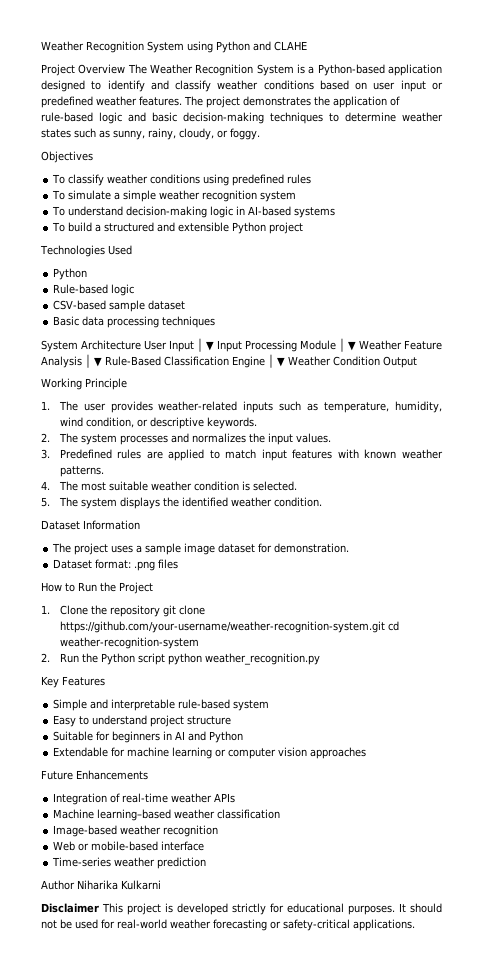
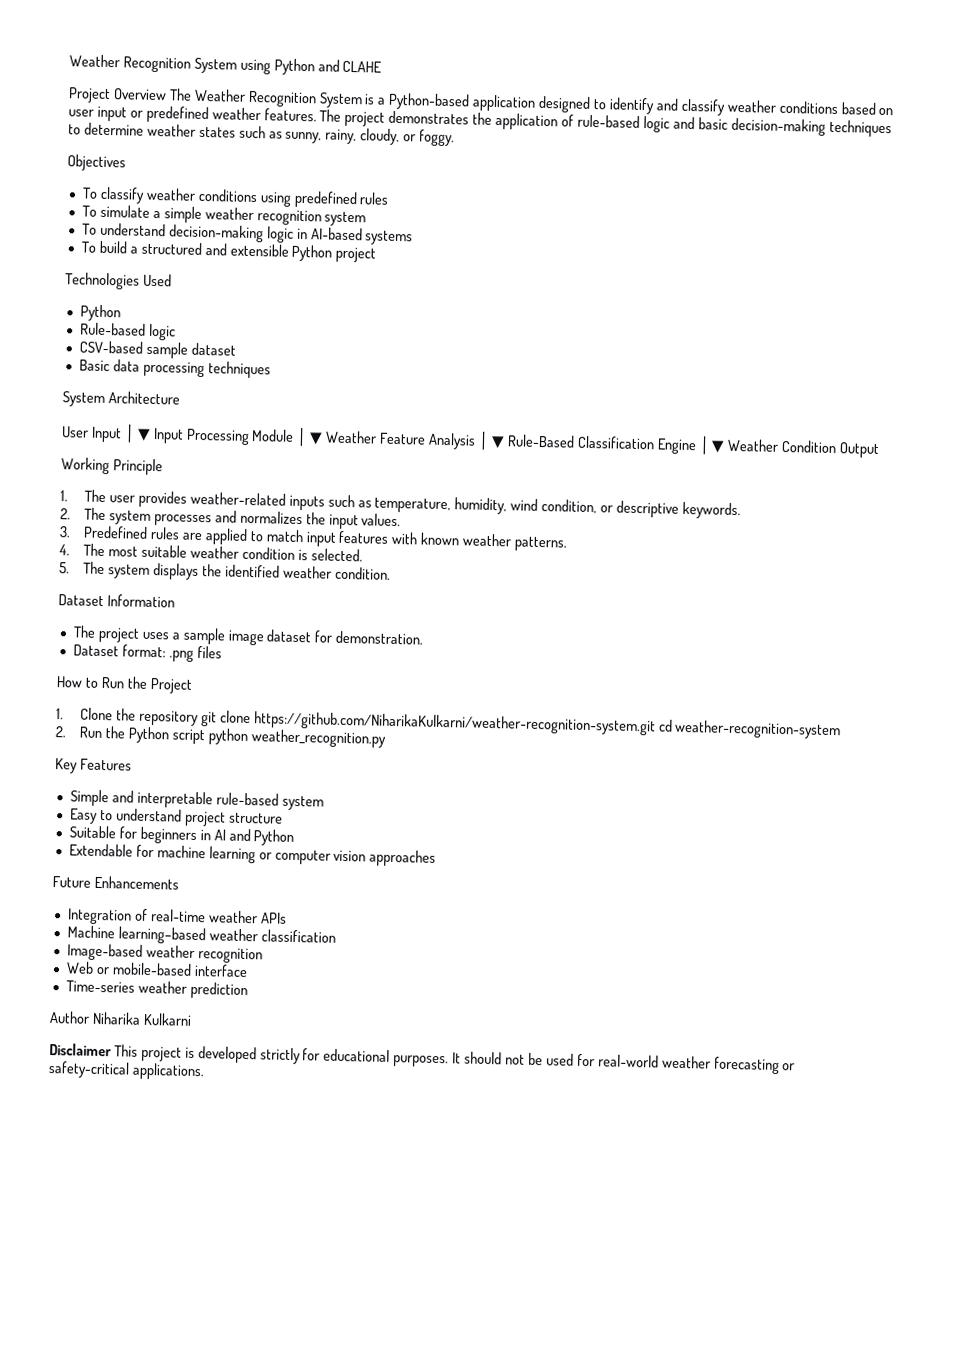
(141, 345) none -> (180, 398) //
[59,621,385,633] https://github.com/your-username/weather-recognition-system.git -> [253,711,656,736] https://github.com/NiharikaKulkarni/weather-recognition-system.git

